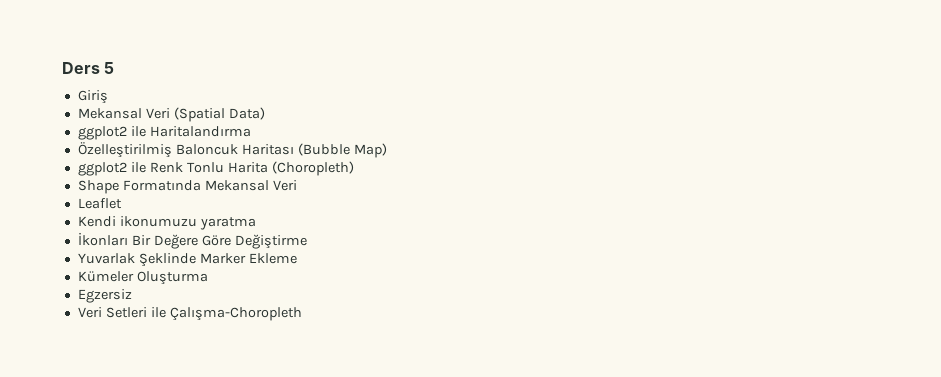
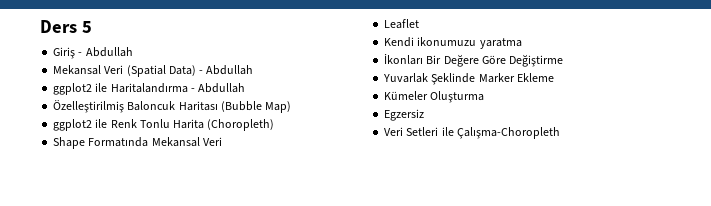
(108, 97) none -> [78,47,133,57] - Abdullah
(265, 113) none -> [199,65,254,75] - Abdullah
(251, 131) none -> [190,83,246,93] - Abdullah

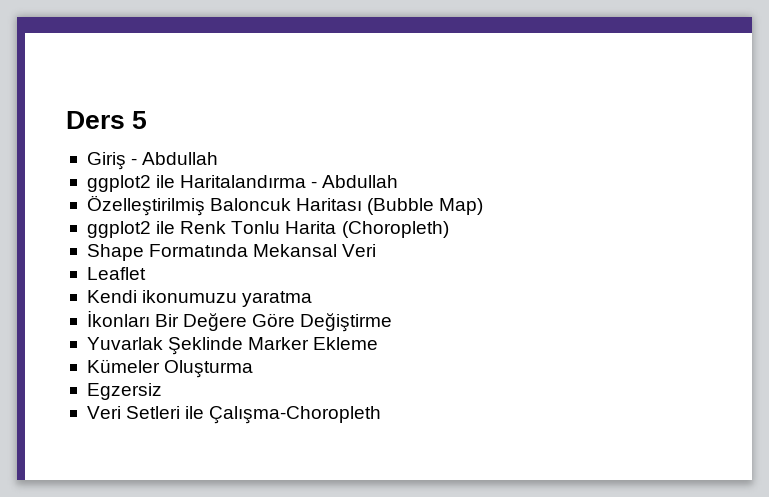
[53,65,254,77] // Mekansal Veri (Spatial Data) - Abdullah -> (219, 158) none

